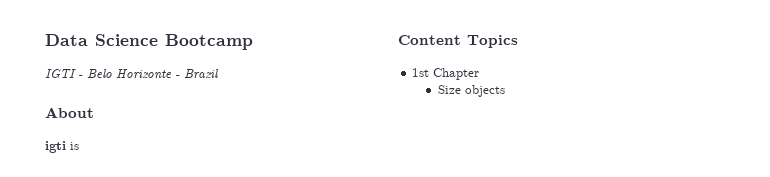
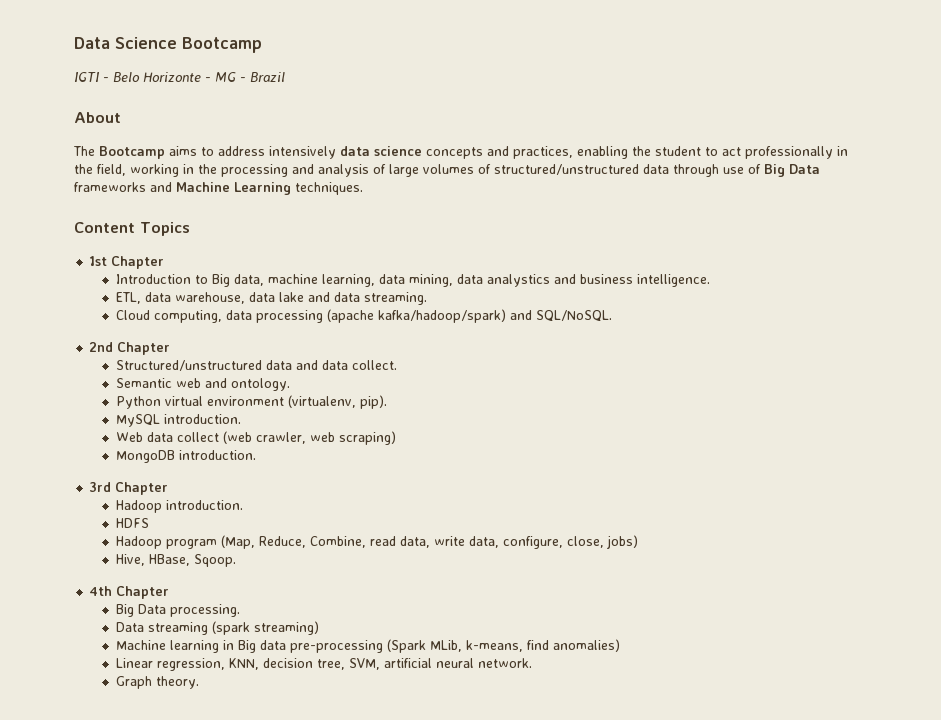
(180, 76) none -> [215,72,246,82] MG -
[45,141,79,153] [398,35,518,48] [412,68,480,80] [437,85,505,97] igti is // Content Topics // 1st Chapter // Size objects -> [73,146,848,159] [74,164,820,177] [74,182,363,195] [74,222,190,236] [89,256,165,269] [115,274,710,287] [115,292,427,305] [115,309,612,323] [89,342,171,355] [115,360,397,371] [115,378,290,391] [115,395,387,409] [115,414,241,427] [115,431,396,445] [115,450,256,463] [89,482,169,495] [115,500,243,513] [115,518,149,528] [115,535,638,549] [115,554,236,567] [89,586,170,599] [115,604,240,617] [115,621,319,635] [115,639,620,653] [115,658,532,671] [115,676,199,689] The Bootcamp aims to address intensively data science concepts and practices, enabling the student to act professionally in the field, working in the processing and analysis of large volumes of structured/unstructured data through use of Big Data frameworks and Machine Learning techniques. // Content Topics // 1st Chapter // Introduction to Big data, machine learning, data mining, data analystics and business intelligence. // ETL, data warehouse, data lake and data streaming. // Cloud computing, data processing (apache kafka/hadoop/spark) and SQL/NoSQL. // 2nd Chapter // Structured/unstructured data and data collect. // Semantic web and ontology. // Python virtual environment (virtualenv, pip). // MySQL introduction. // Web data collect (web crawler, web scraping) // MongoDB introduction. // 3rd Chapter // Hadoop introduction. // HDFS // Hadoop program (Map, Reduce, Combine, read data, write data, configure, close, jobs) // Hive, HBase, Sqoop. // 4th Chapter // Big Data processing. // Data streaming (spark streaming) // Machine learning in Big data pre-processing (Spark MLib, k-means, find anomalies) // Linear regression, KNN, decision tree, SVM, artificial neural network. // Graph theory.

